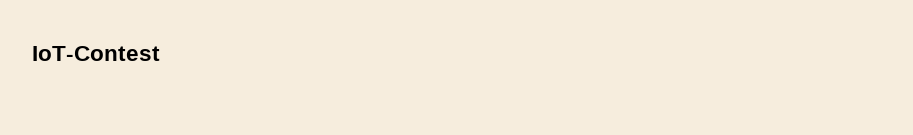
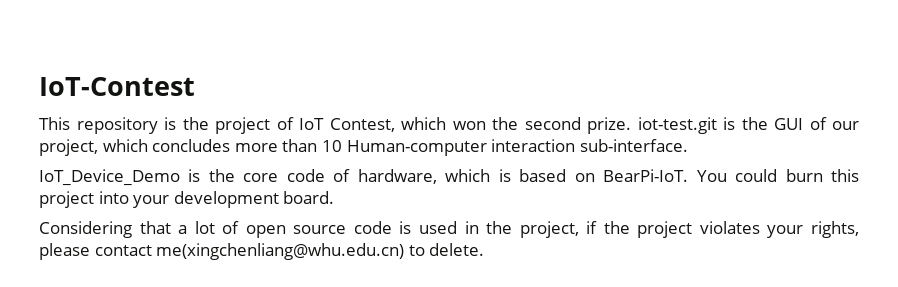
(160, 53) none -> [39,117,859,134] [39,139,688,156] [39,169,859,186] [39,191,335,208] [39,221,859,238] [39,243,485,260] // This repository is the project of IoT Contest, which won the second prize. iot-test.git is the GUI of our project, which concludes more than 10 Human-computer interaction sub-interface. // IoT_Device_Demo is the core code of hardware, which is based on BearPi-IoT. You could burn this project into your development board. // Considering that a lot of open source code is used in the project, if the project violates your rights, please contact me(xingchenliang@whu.edu.cn) to delete.

